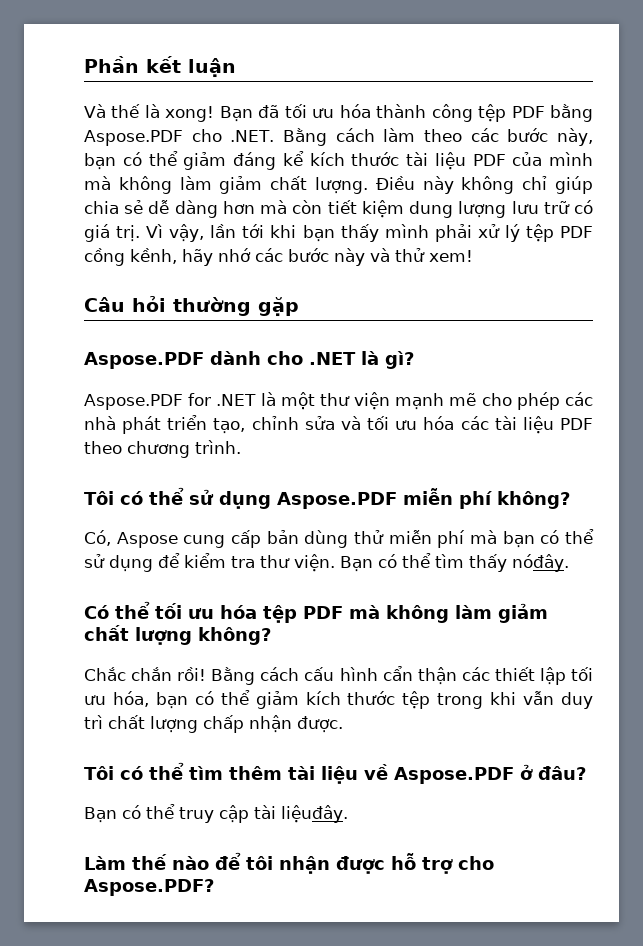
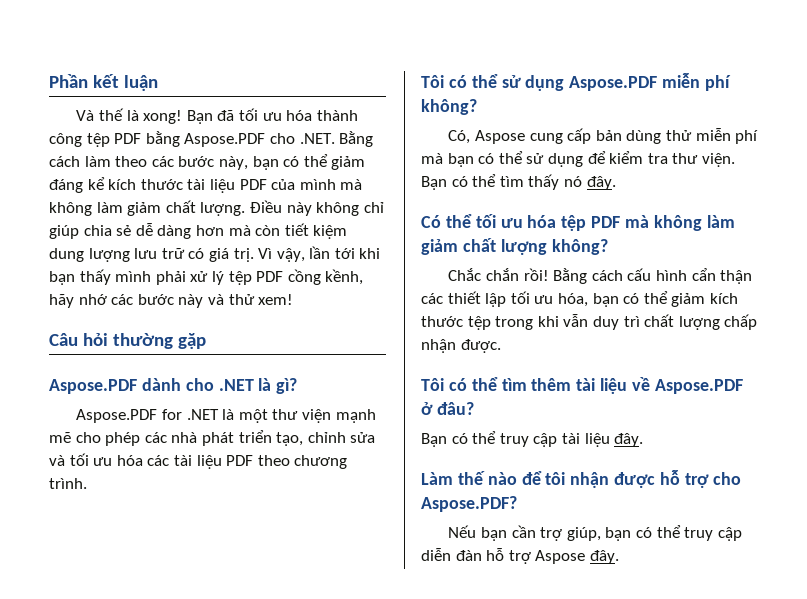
[512,554,569,572] nóđây. -> [563,176,616,190] nó đây.
[281,805,348,823] liệuđây. -> [584,433,644,447] liệu đây.
(214, 887) none -> [448,525,742,541] [421,548,619,564] // Nếu bạn cần trợ giúp, bạn có thể truy cập diễn đàn hỗ trợ Aspose đây.

